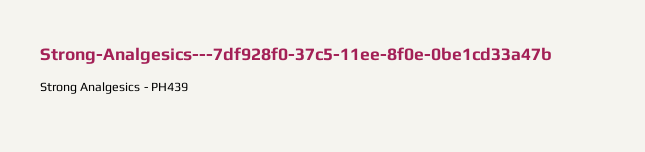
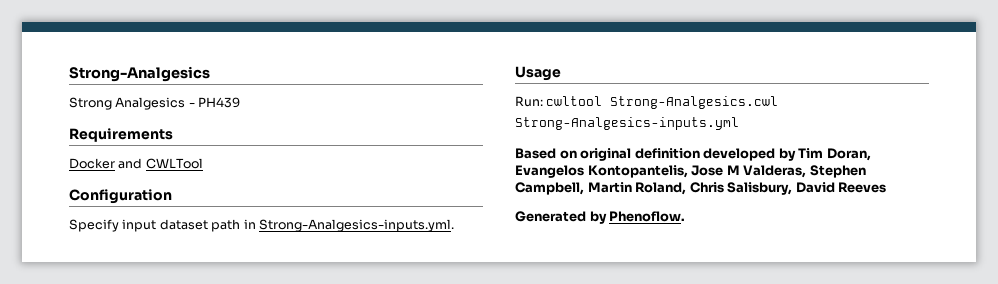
[40,47,552,64] Strong-Analgesics---7df928f0-37c5-11ee-8f0e-0be1cd33a47b -> [69,66,210,82] Strong-Analgesics
(189, 87) none -> [69,128,173,142] [69,158,203,169] [69,189,172,204] [69,219,454,232] [515,66,561,81] [515,96,779,109] [515,117,739,130] [515,148,871,161] [515,165,866,178] [515,182,887,195] [515,211,686,224] // Requirements // Docker and CWLTool // Configuration // Specify input dataset path in Strong-Analgesics-inputs.yml. // Usage // Run: cwltool Strong-Analgesics.cwl Strong-Analgesics-inputs.yml // Based on original definition developed by Tim Doran, Evangelos Kontopantelis, Jose M Valderas, Stephen Campbell, Martin Roland, Chris Salisbury, David Reeves // Generated by Phenoflow.

